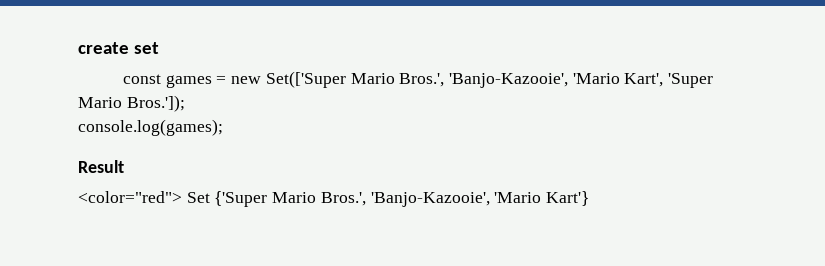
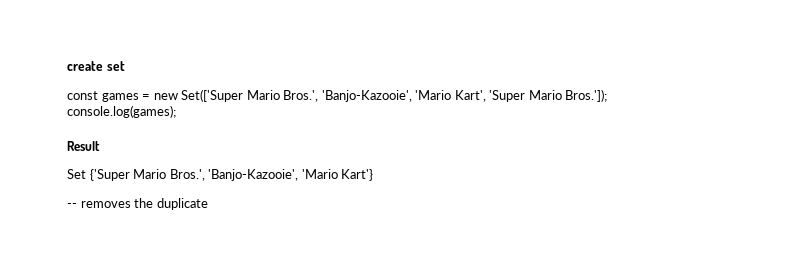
[78,191,182,203] <color="red"> -> (100, 146) none
(590, 198) none -> [67,198,208,210] // -- removes the duplicate

